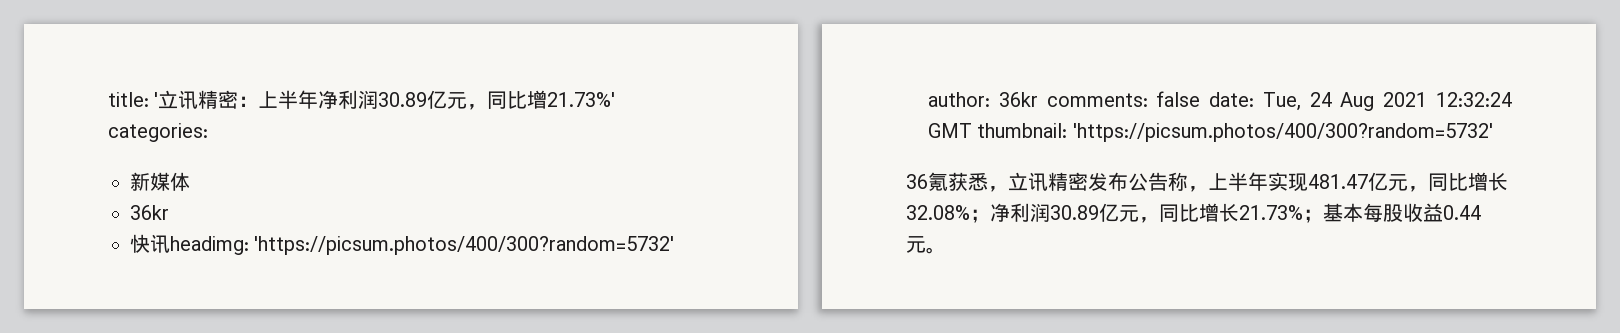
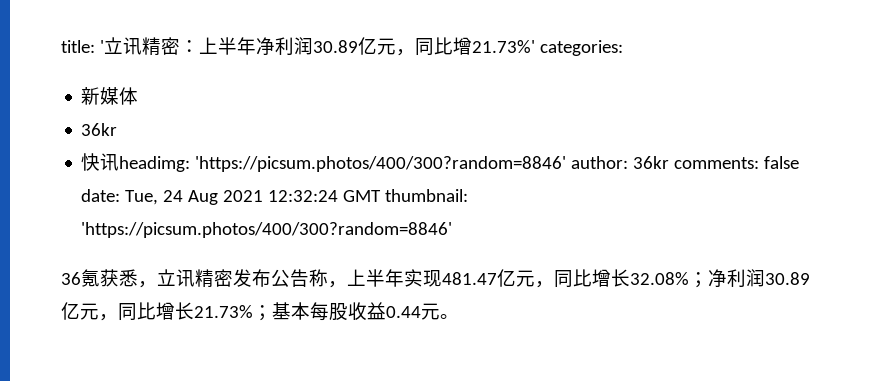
[254,236,675,255] 'https://picsum.photos/400/300?random=5732' -> [195,156,567,172] 'https://picsum.photos/400/300?random=8846'
[1072,123,1493,142] 'https://picsum.photos/400/300?random=5732' -> [81,222,453,238] 'https://picsum.photos/400/300?random=8846'

